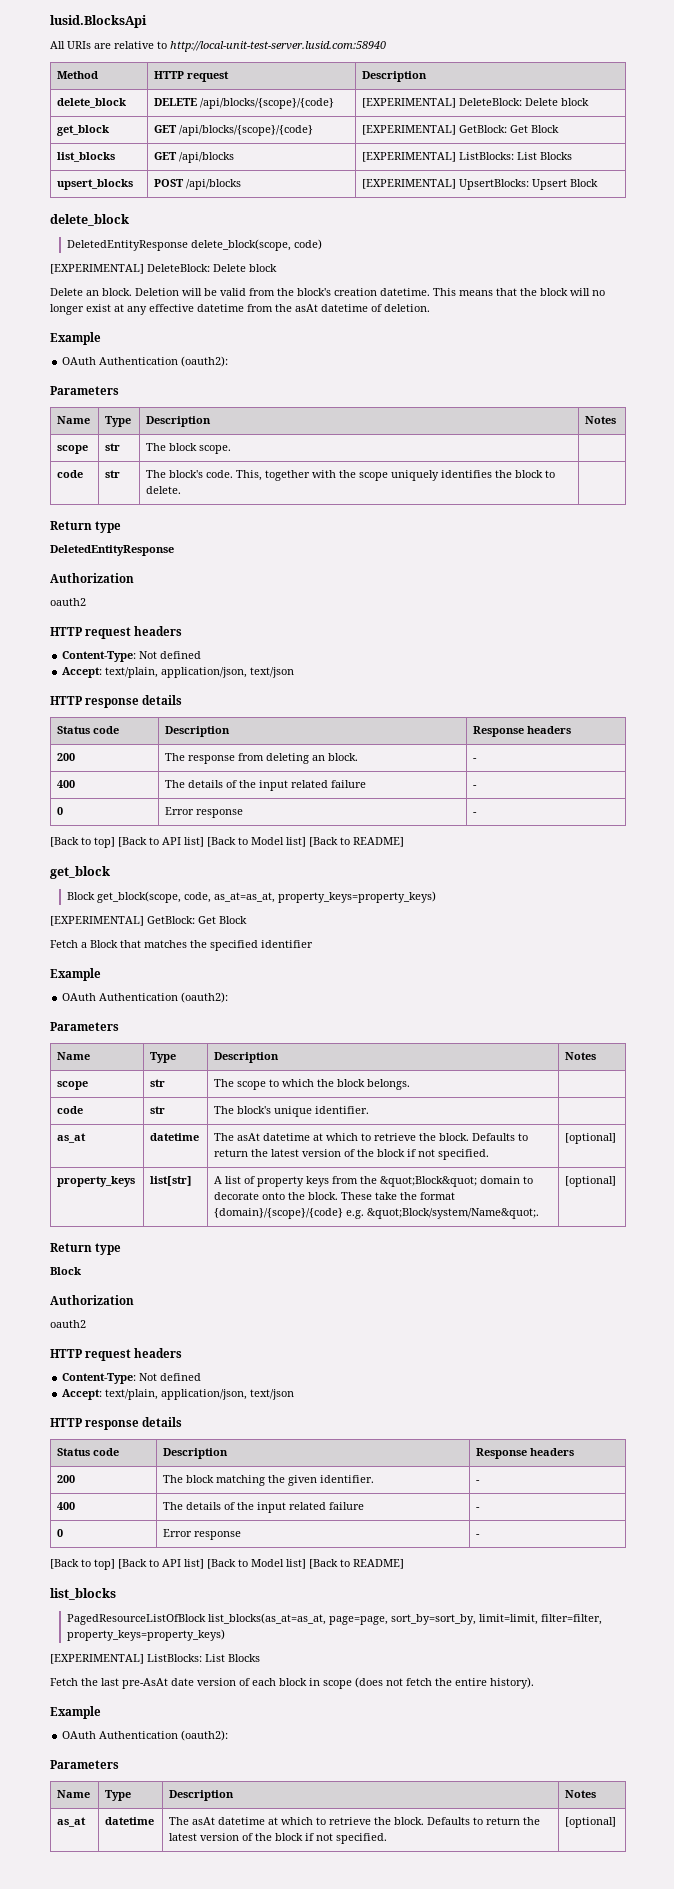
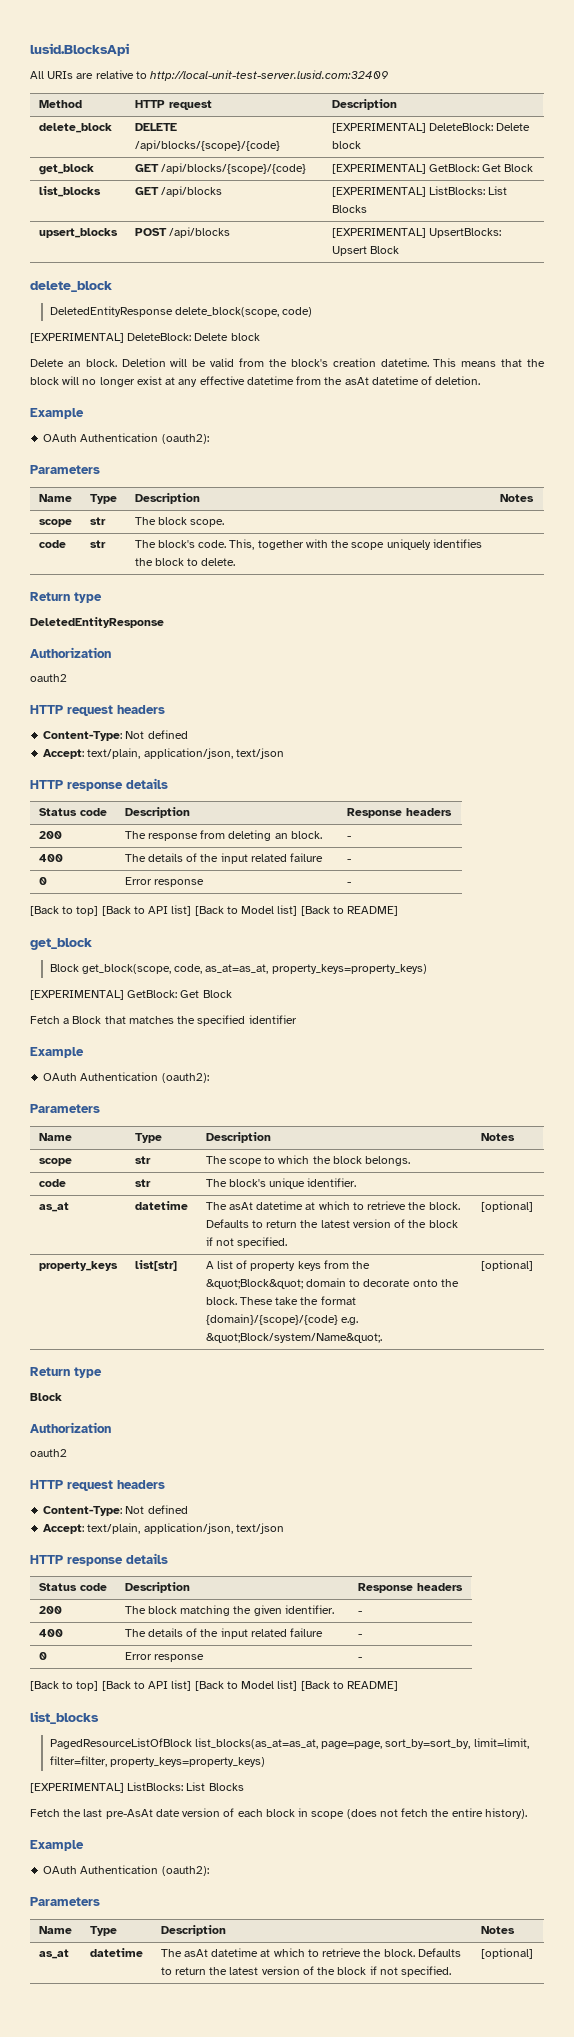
[170,41,386,52] http://local-unit-test-server.lusid.com:58940 -> [150,70,389,81] http://local-unit-test-server.lusid.com:32409

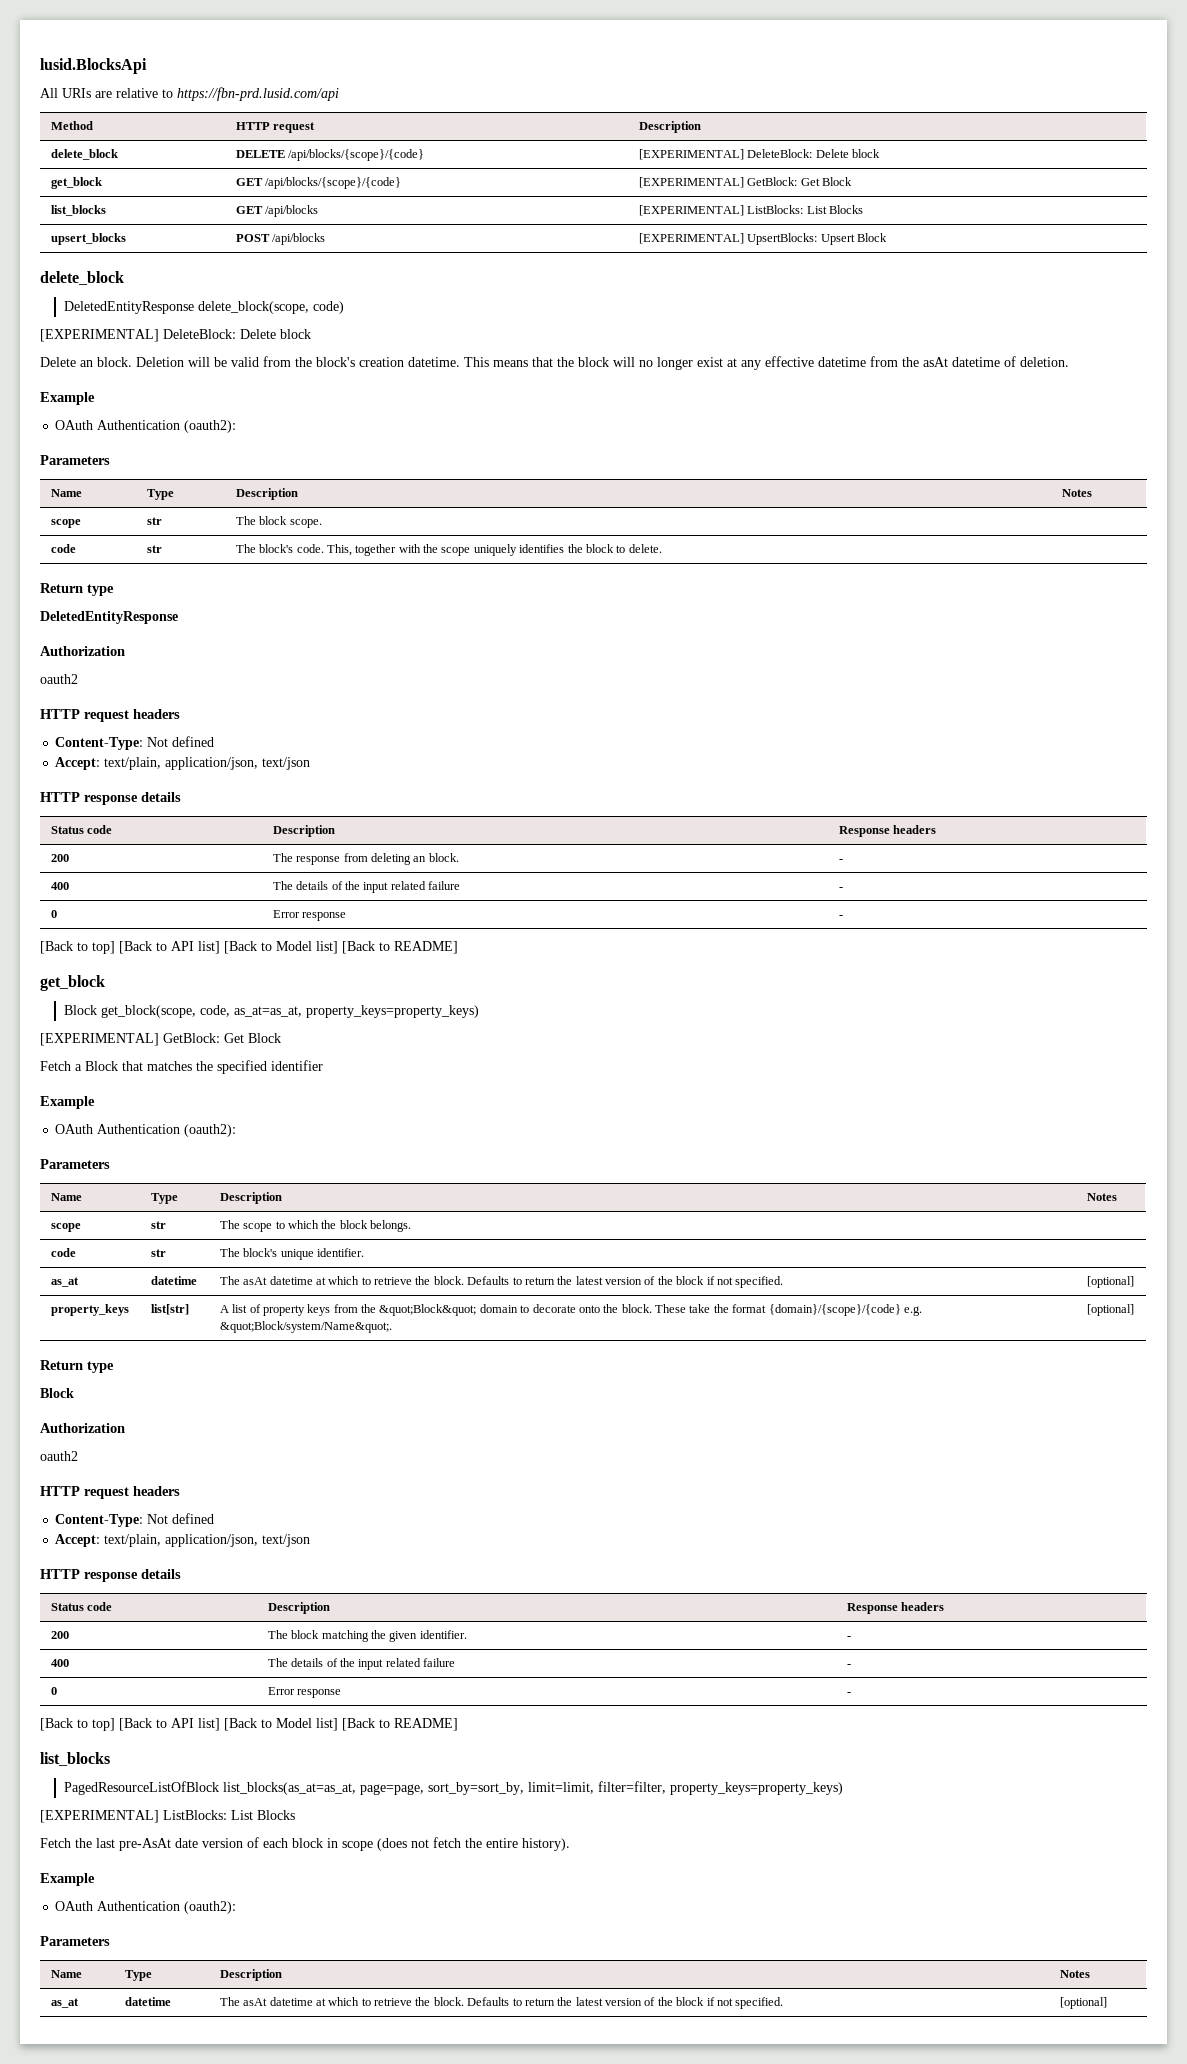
[150,70,389,81] http://local-unit-test-server.lusid.com:32409 -> [177,87,339,101] https://fbn-prd.lusid.com/api

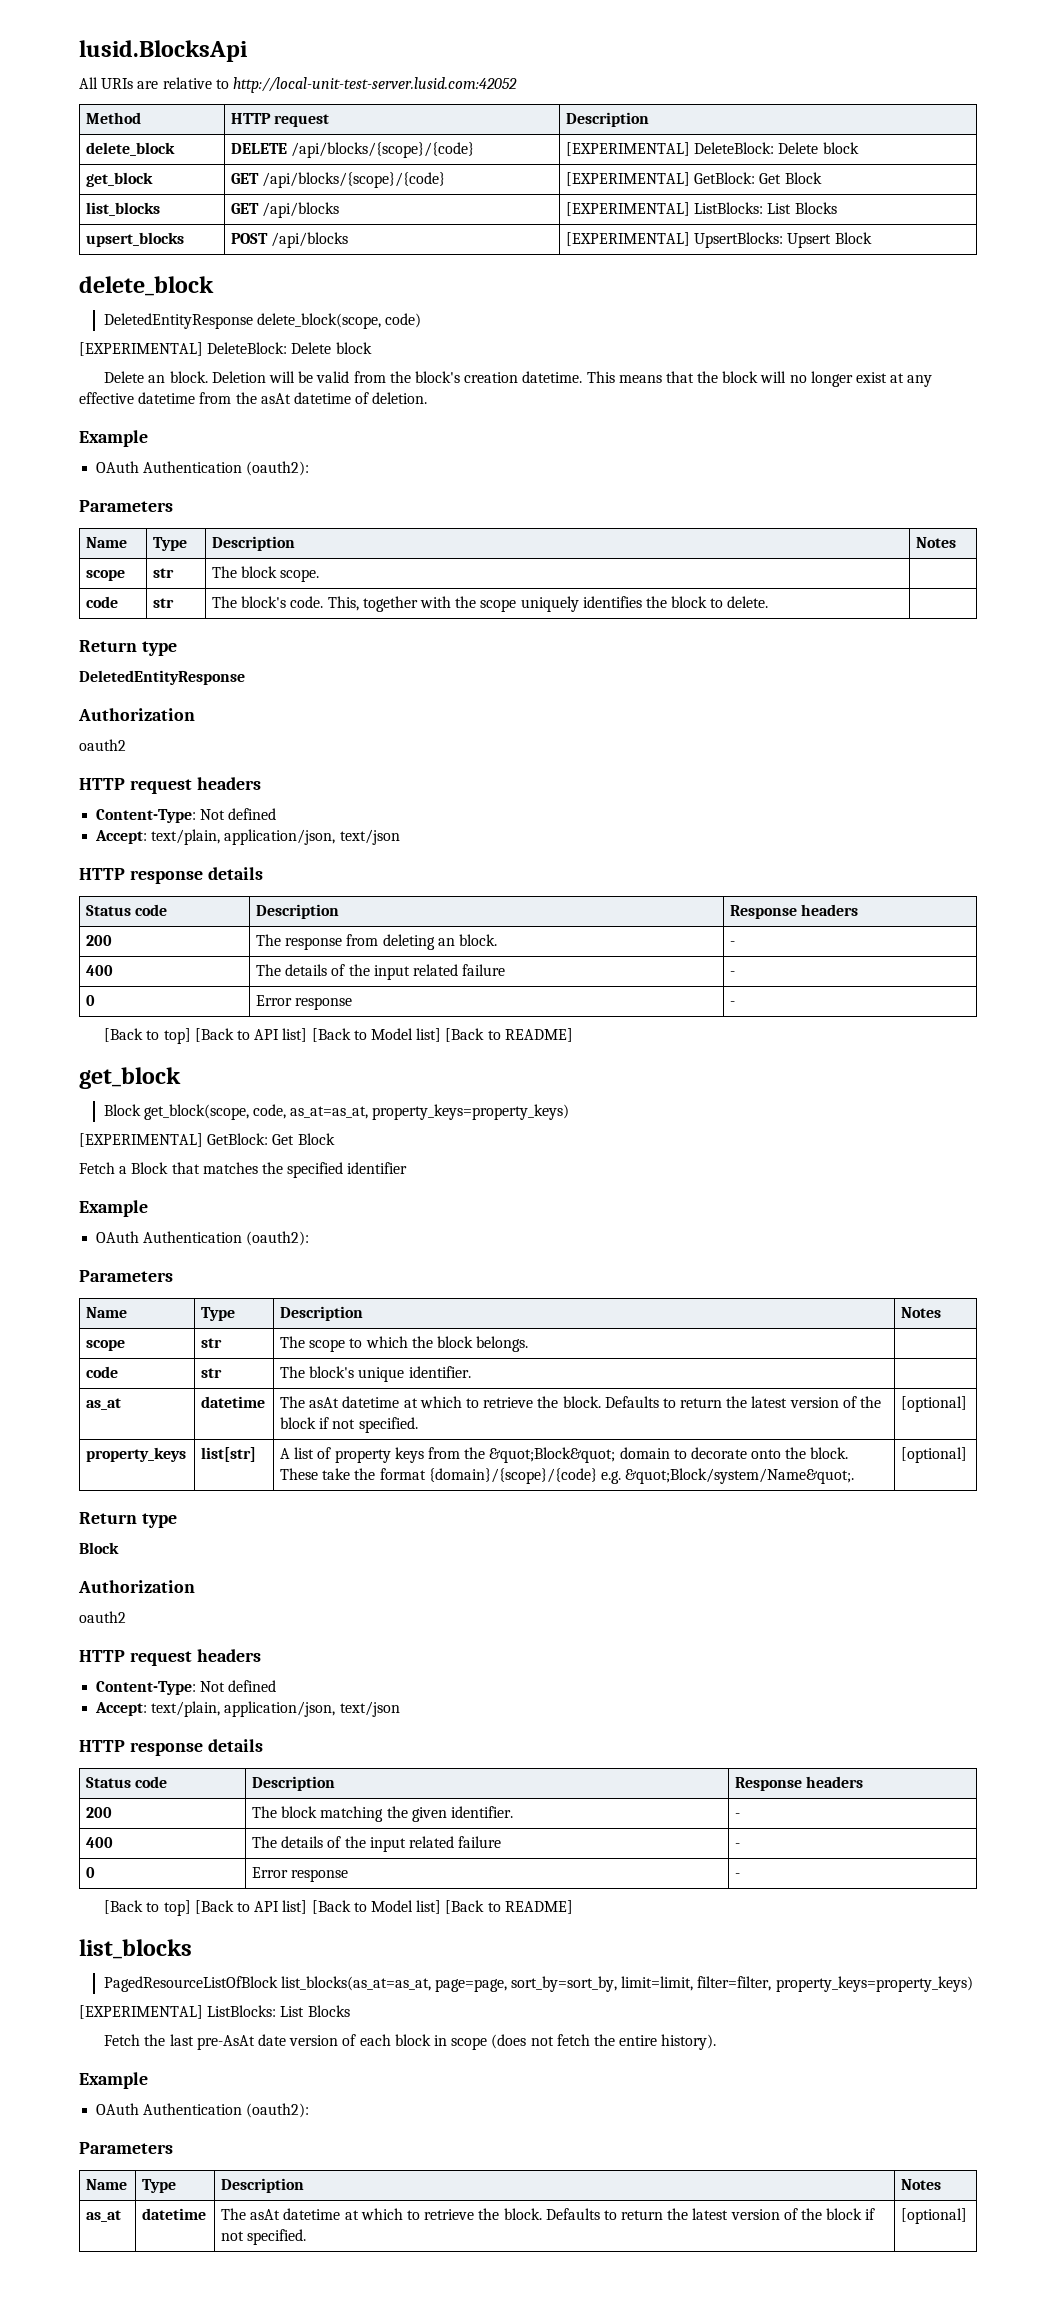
[177,87,339,101] https://fbn-prd.lusid.com/api -> [232,77,517,93] http://local-unit-test-server.lusid.com:42052

